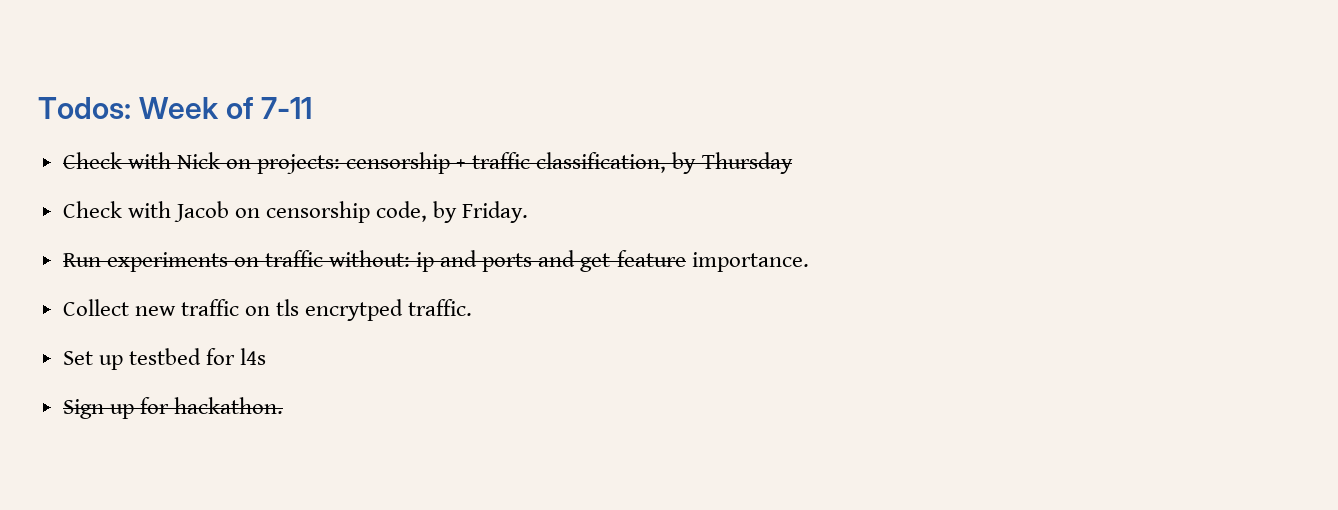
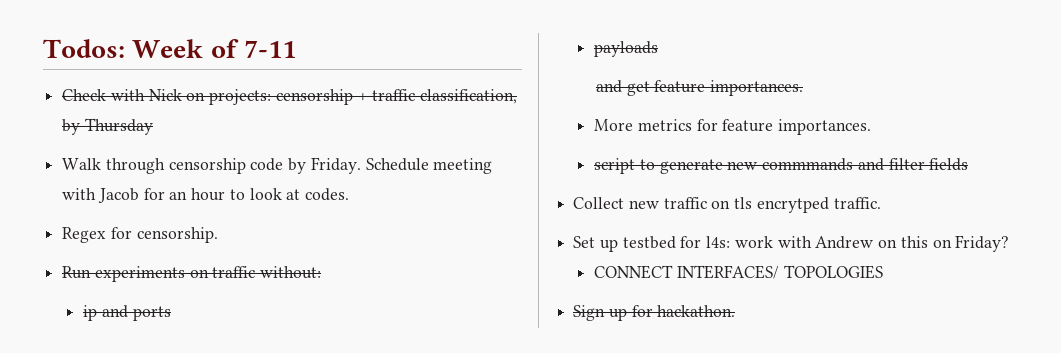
[62,201,529,223] Check with Jacob on censorship code, by Friday. -> [62,157,493,174] [62,188,350,203] [62,227,218,243] Walk through censorship code by Friday. Schedule meeting with Jacob for an hour to look at codes. // Regex for censorship.
(411, 258) none -> (322, 272) //
(533, 262) none -> [594,41,659,57] // payloads //
[691,252,809,272] importance. -> [710,80,804,96] [594,119,872,135] [594,158,969,174] importances. // More metrics for feature importances. // script to generate new commmands and filter fields
[240,348,267,365] l4s -> [706,235,1010,252] [594,265,883,279] l4s: work with Andrew on this on Friday? // CONNECT INTERFACES/ TOPOLOGIES

